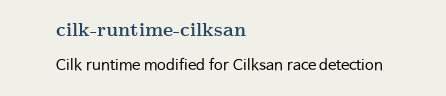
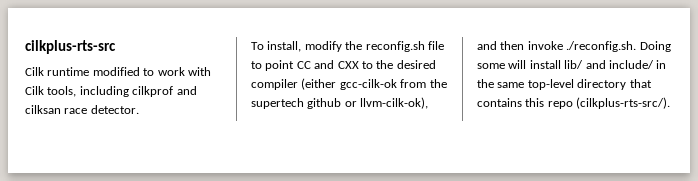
[56,23,246,36] cilk-runtime-cilksan -> [25,40,116,54] cilkplus-rts-src
[208,57,384,71] for Cilksan race detection -> [143,67,211,76] [25,86,197,97] [25,105,139,114] [251,41,444,52] [251,60,436,71] [251,78,447,90] [251,97,429,109] [477,41,671,52] [477,60,667,69] [477,79,652,90] [477,97,671,109] to work with Cilk tools, including cilkprof and cilksan race detector. // To install, modify the reconfig.sh file to point CC and CXX to the desired compiler (either gcc-cilk-ok from the supertech github or llvm-cilk-ok), and then invoke ./reconfig.sh. Doing some will install lib/ and include/ in the same top-level directory that contains this repo (cilkplus-rts-src/).

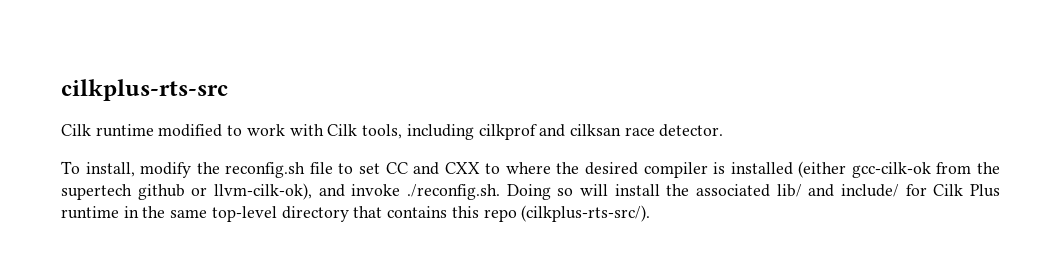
[265,60,295,71] point -> [359,163,380,174] set
(373, 65) none -> [505,162,551,174] where
(298, 84) none -> [713,162,793,175] is installed
[500,41,525,50] then -> (345, 190) none
[477,63,505,69] some -> [557,188,574,196] so
(561, 64) none -> [666,184,770,197] the associated
(654, 64) none -> [905,184,1000,197] [61,206,119,219] for Cilk Plus runtime

